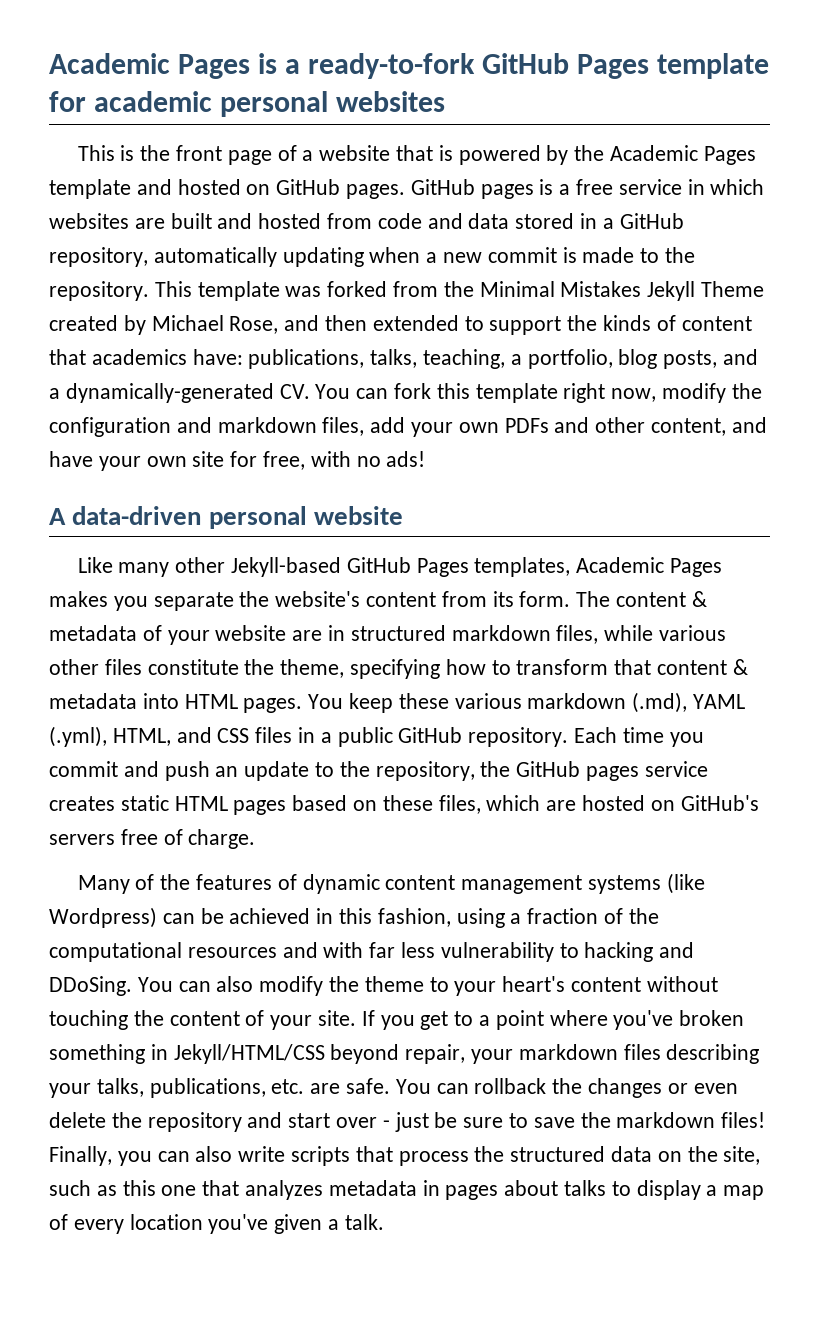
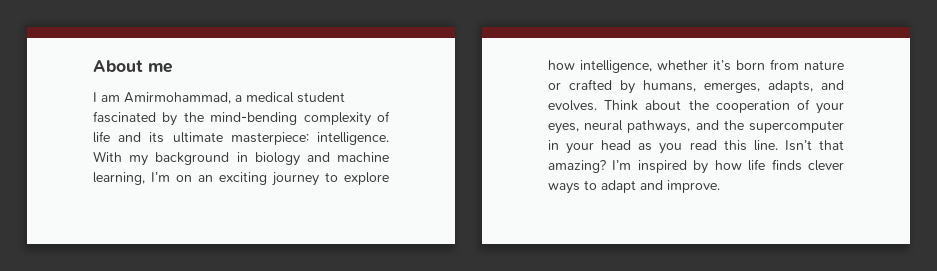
[49,53,769,79] [49,91,445,117] [77,145,756,165] [49,179,765,199] [49,213,684,229] [49,247,696,267] [49,281,765,301] [49,315,752,335] [49,349,759,369] [49,383,762,403] [49,417,767,437] [49,451,426,471] [49,506,403,529] [77,557,723,577] [49,591,707,611] [49,625,727,645] [49,659,748,679] [49,692,746,713] [49,726,704,747] [49,761,708,781] [49,795,759,815] [49,829,256,849] [77,873,705,894] [49,907,659,928] [49,942,695,962] [49,976,718,996] [49,1010,745,1030] [49,1044,760,1064] [49,1078,738,1098] [49,1112,766,1132] [49,1146,761,1166] [49,1180,765,1200] [49,1214,384,1234] Academic Pages is a ready-to-fork GitHub Pages template for academic personal websites // This is the front page of a website that is powered by the Academic Pages template and hosted on GitHub pages. GitHub pages is a free service in which websites are built and hosted from code and data stored in a GitHub repository, automatically updating when a new commit is made to the repository. This template was forked from the Minimal Mistakes Jekyll Theme created by Michael Rose, and then extended to support the kinds of content that academics have: publications, talks, teaching, a portfolio, blog posts, and a dynamically-generated CV. You can fork this template right now, modify the configuration and markdown files, add your own PDFs and other content, and have your own site for free, with no ads! // A data-driven personal website // Like many other Jekyll-based GitHub Pages templates, Academic Pages makes you separate the website's content from its form. The content & metadata of your website are in structured markdown files, while various other files constitute the theme, specifying how to transform that content & metadata into HTML pages. You keep these various markdown (.md), YAML (.yml), HTML, and CSS files in a public GitHub repository. Each time you commit and push an update to the repository, the GitHub pages service creates static HTML pages based on these files, which are hosted on GitHub's servers free of charge. // Many of the features of dynamic content management systems (like Wordpress) can be achieved in this fashion, using a fraction of the computational resources and with far less vulnerability to hacking and DDoSing. You can also modify the theme to your heart's content without touching the content of your site. If you get to a point where you've broken something in Jekyll/HTML/CSS beyond repair, your markdown files describing your talks, publications, etc. are safe. You can rollback the changes or even delete the repository and start over - just be sure to save the markdown files! Finally, you can also write scripts that process the structured data on the site, such as this one that analyzes metadata in pages about talks to display a map of every location you've given a talk. -> [93,60,173,73] [93,92,345,104] [93,111,390,126] [93,131,389,145] [93,151,389,166] [93,172,389,186] [548,59,844,73] [548,79,844,94] [548,99,844,114] [548,120,844,134] [548,140,844,154] [548,159,844,174] [548,180,720,194] About me // I am Amirmohammad, a medical student fascinated by the mind-bending complexity of life and its ultimate masterpiece: intelligence. With my background in biology and machine learning, I’m on an exciting journey to explore how intelligence, whether it’s born from nature or crafted by humans, emerges, adapts, and evolves. Think about the cooperation of your eyes, neural pathways, and the supercomputer in your head as you read this line. Isn’t that amazing? I’m inspired by how life finds clever ways to adapt and improve.

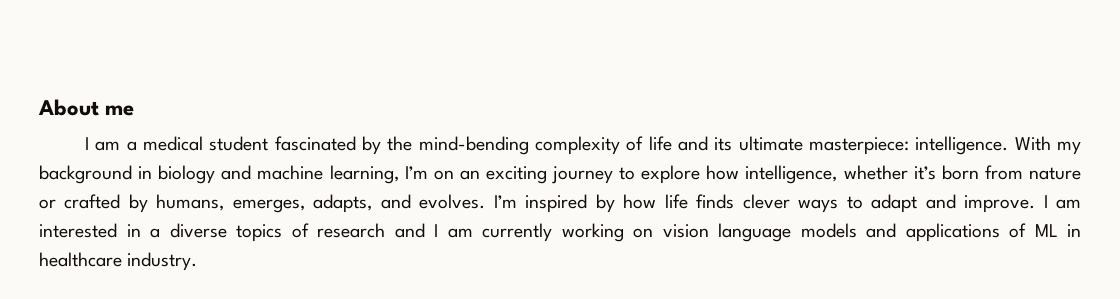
[124,92,231,104] Amirmohammad, -> (121, 146) none
[604,99,844,114] [548,120,844,134] [548,140,844,154] [548,160,606,173] Think about the cooperation of your eyes, neural pathways, and the supercomputer in your head as you read this line. Isn’t that amazing? -> (486, 201) none
(720, 186) none -> [1043,195,1081,209] [39,223,1081,242] [39,252,198,271] I am interested in a diverse topics of research and I am currently working on vision language models and applications of ML in healthcare industry.

